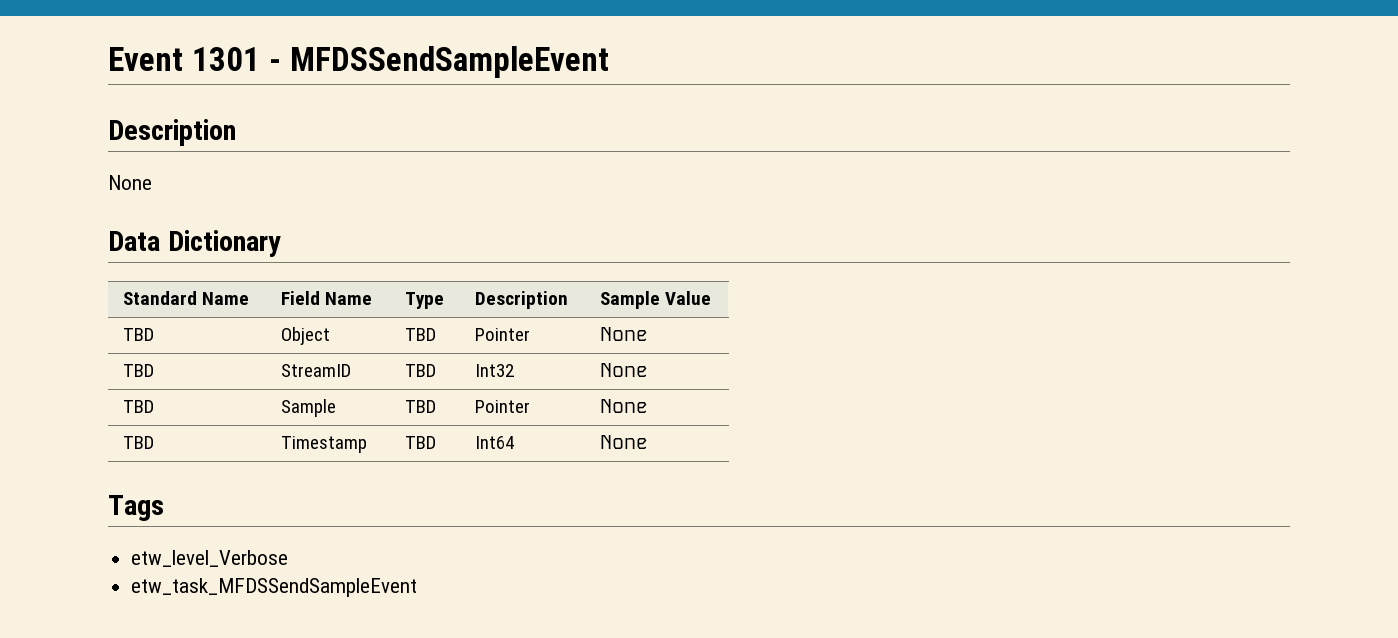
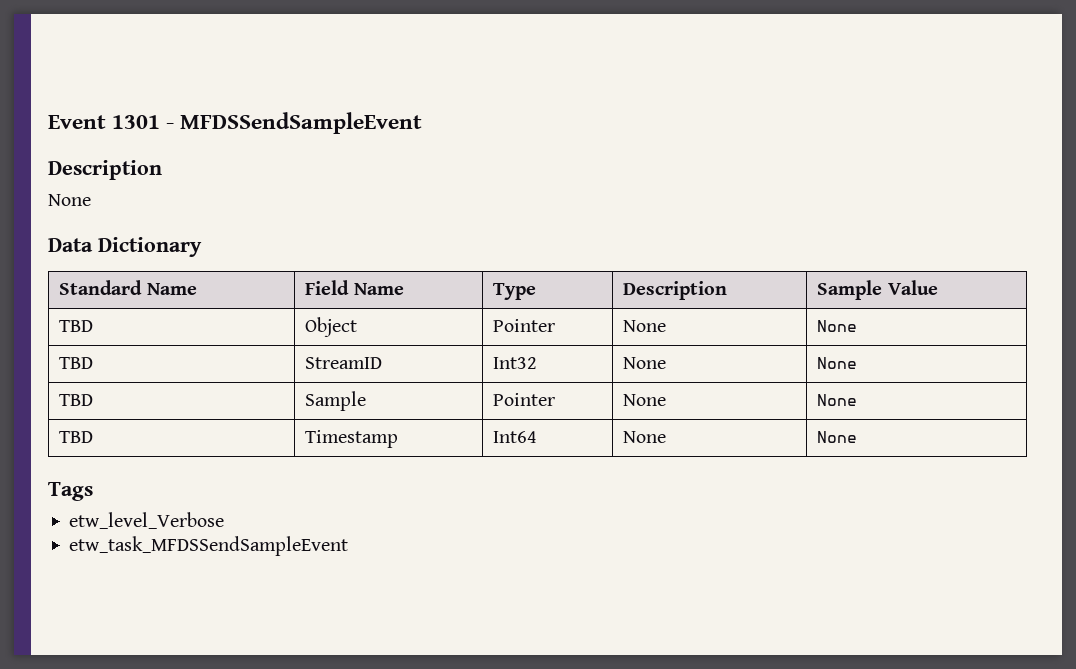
[405,328,437,341] [475,328,531,341] TBD | Pointer -> [493,319,556,332] [623,320,667,332] Pointer | None
[405,364,437,377] [475,364,515,377] TBD | Int32 -> [493,357,538,369] [623,357,667,369] Int32 | None
[405,400,437,413] [475,400,531,413] TBD | Pointer -> [493,393,556,406] [623,394,667,406] Pointer | None
[405,436,437,449] [475,436,515,449] TBD | Int64 -> [493,431,538,443] [623,431,667,443] Int64 | None

